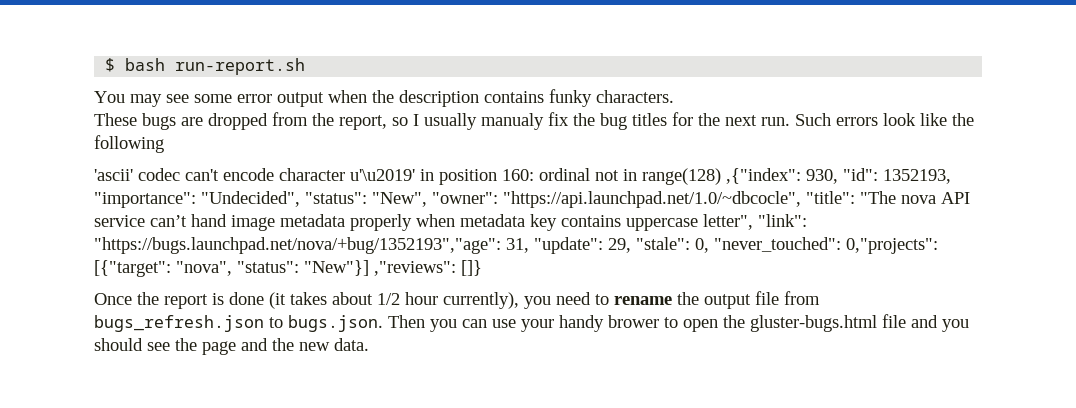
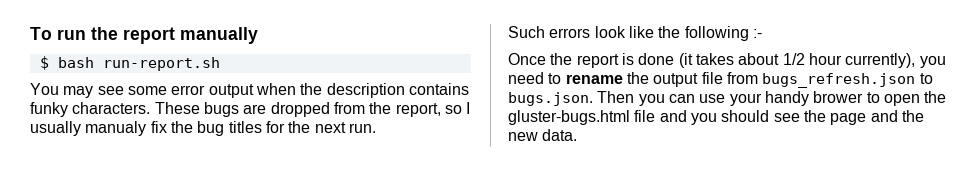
(105, 65) none -> [30,27,258,44] To run the report manually //
(674, 96) // -> (151, 108) none
(790, 121) none -> (376, 128) //
[94,168,951,185] [94,191,970,208] [94,214,807,231] [94,237,938,254] [94,260,482,277] // 'ascii' codec can't encode character u'\u2019' in position 160: ordinal not in range(128) ,{"index": 930, "id": 1352193, "importance": "Undecided", "status": "New", "owner": "https://api.launchpad.net/1.0/~dbcocle", "title": "The nova API service can’t hand image metadata properly when metadata key contains uppercase letter", "link": "https://bugs.launchpad.net/nova/+bug/1352193","age": 31, "update": 29, "stale": 0, "never_touched": 0,"projects": [{"target": "nova", "status": "New"}] ,"reviews": []} -> [752,29,762,38] :-

